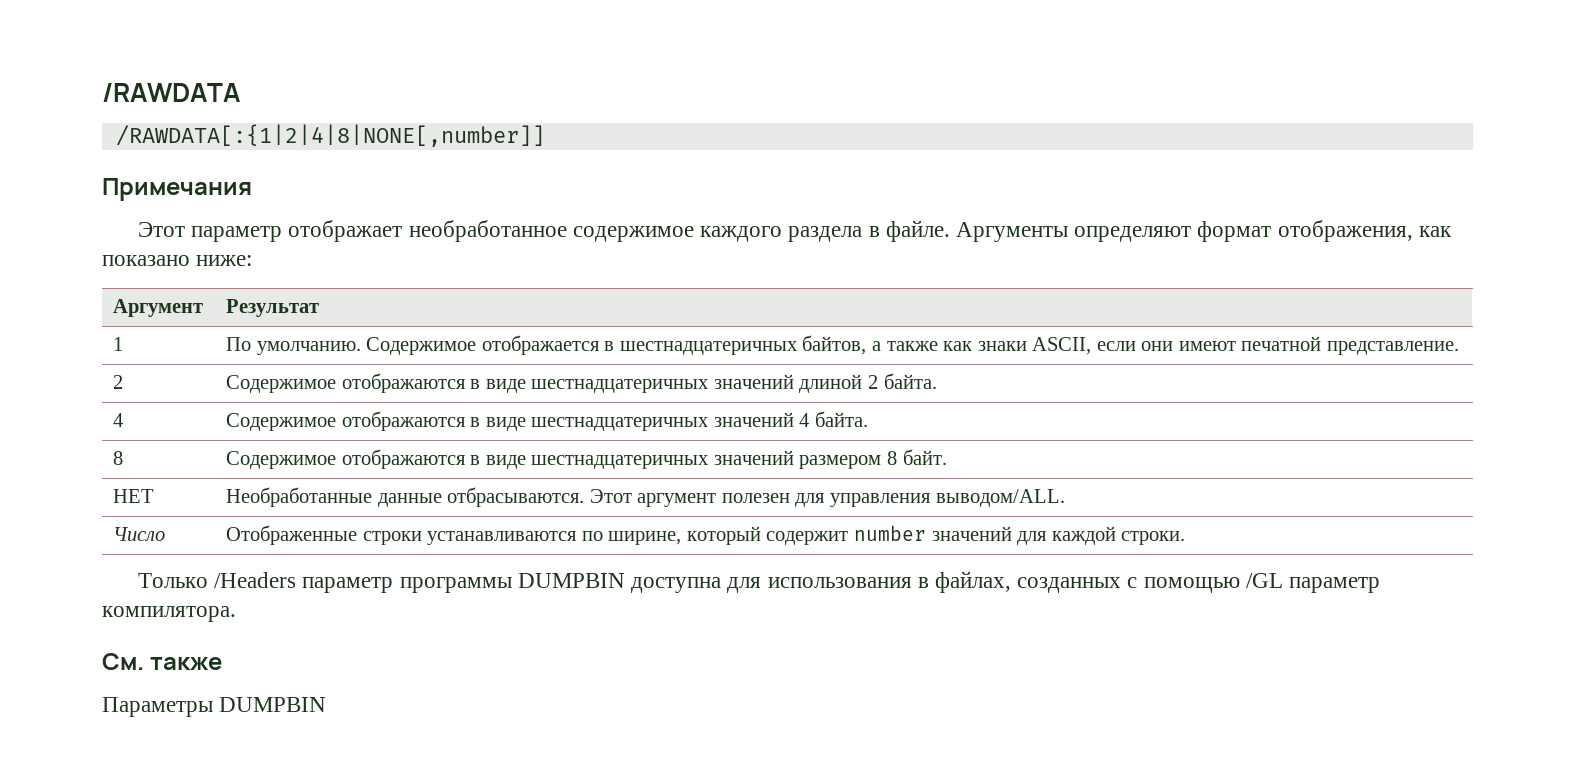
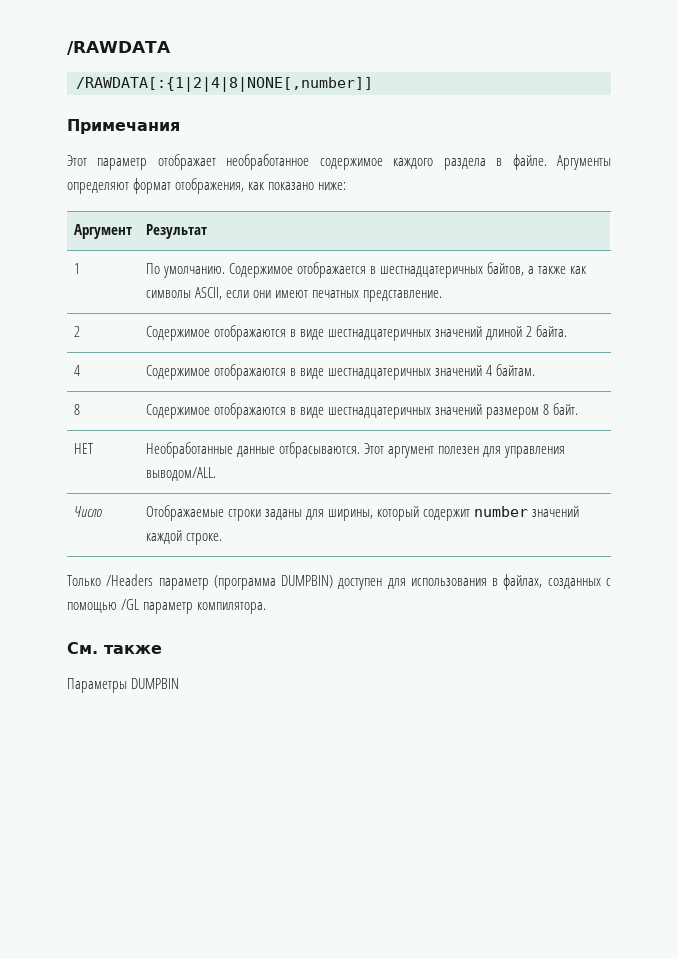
[977,341,1027,351] знаки -> [145,290,191,298] символы
[1241,336,1322,351] печатной -> [311,290,359,298] печатных
[815,411,869,427] байта. -> [495,364,535,376] байтам.
[226,525,682,545] Отображенные строки устанавливаются по ширине, -> [145,505,373,521] Отображаемые строки заданы для ширины,
[1017,526,1186,545] для каждой строки. -> [145,530,222,545] каждой строке.
[399,573,722,593] программы DUMPBIN доступна -> [213,575,383,590] (программа DUMPBIN) доступен

